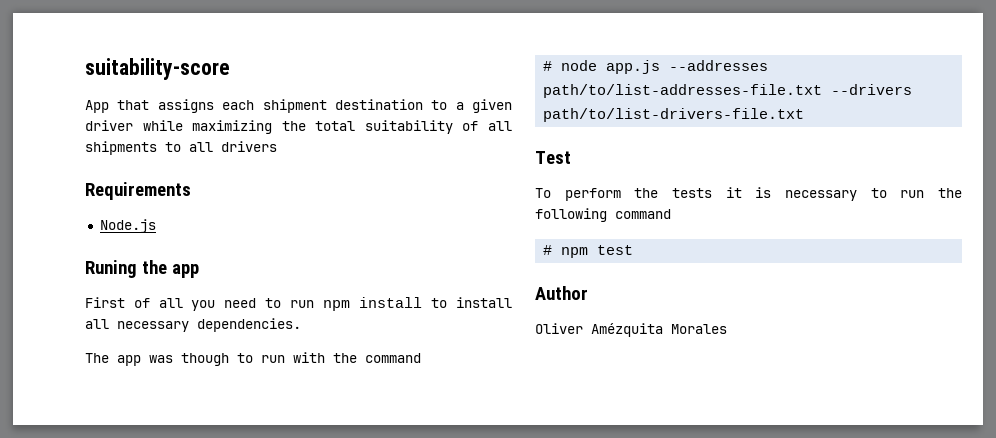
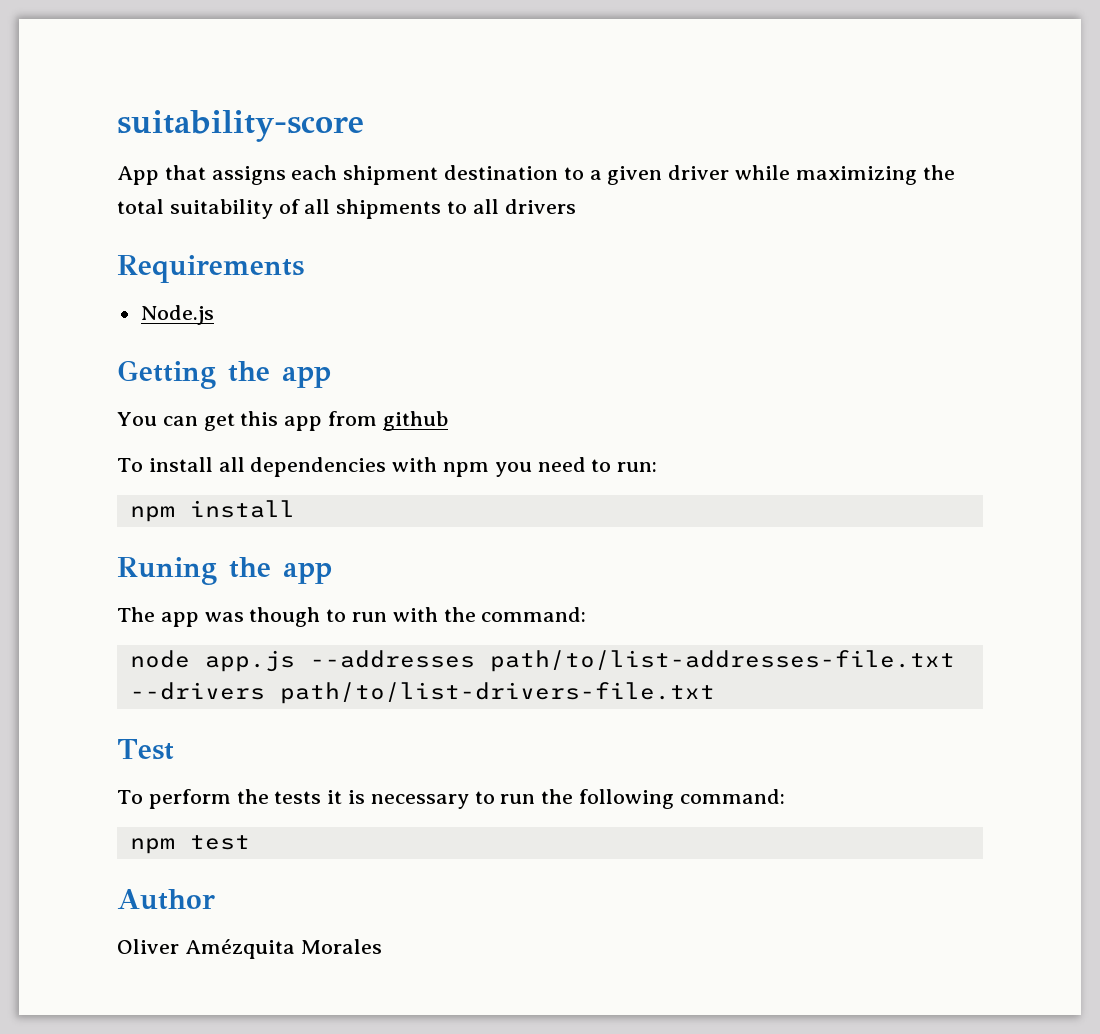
[85,260,199,278] [85,297,512,311] [85,318,301,332] Runing the app // First of all you need to run npm install to install all necessary dependencies. -> [117,360,331,389] [117,411,448,431] [117,457,658,477] [129,500,295,522] [117,557,332,585] Getting the app // You can get this app from github // To install all dependencies with npm you need to run: // npm install // Runing the app
[365,353,421,363] [543,61,553,71] command // # -> [481,607,587,622] command: //
[615,209,671,219] [543,245,553,255] command // # -> [679,789,785,804] command: //

